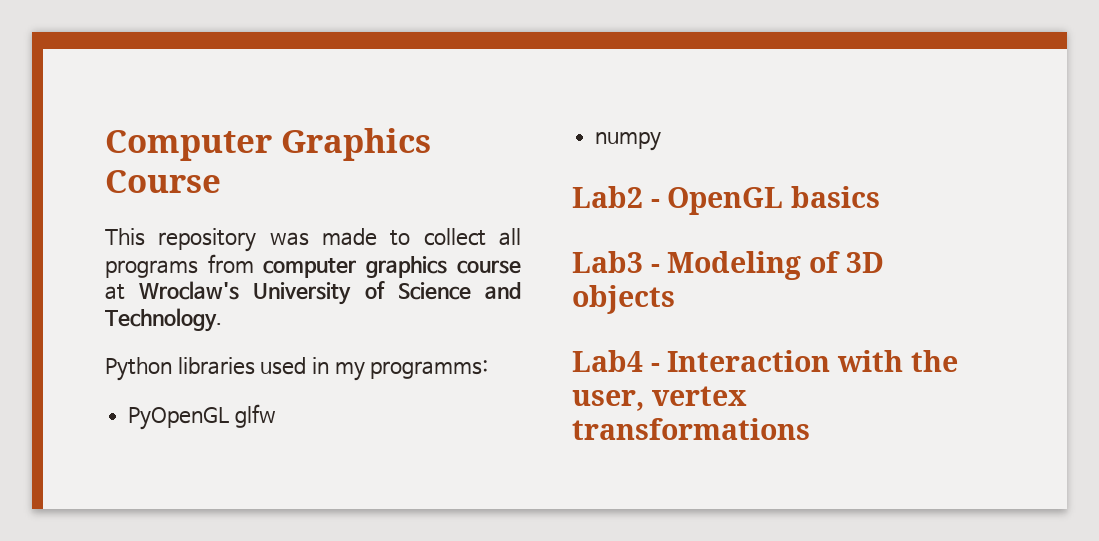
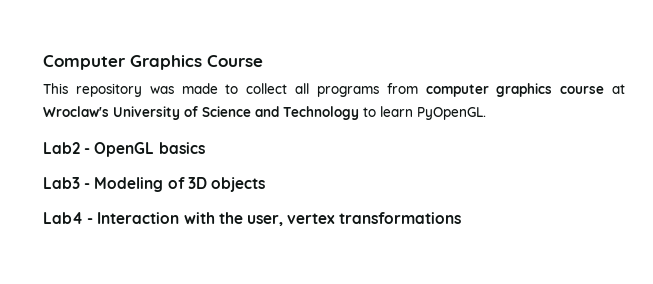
[105,308,222,332] [105,357,489,381] [128,404,276,430] [595,132,662,151] Technology. // Python libraries used in my programms: // PyOpenGL glfw // numpy -> [283,106,486,120] Technology to learn PyOpenGL.

